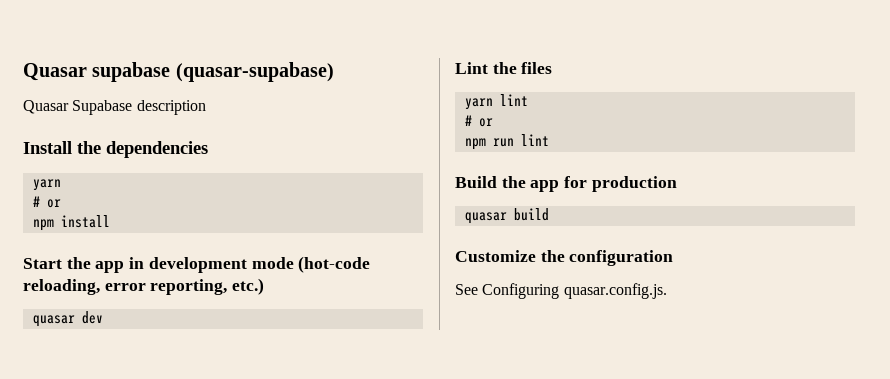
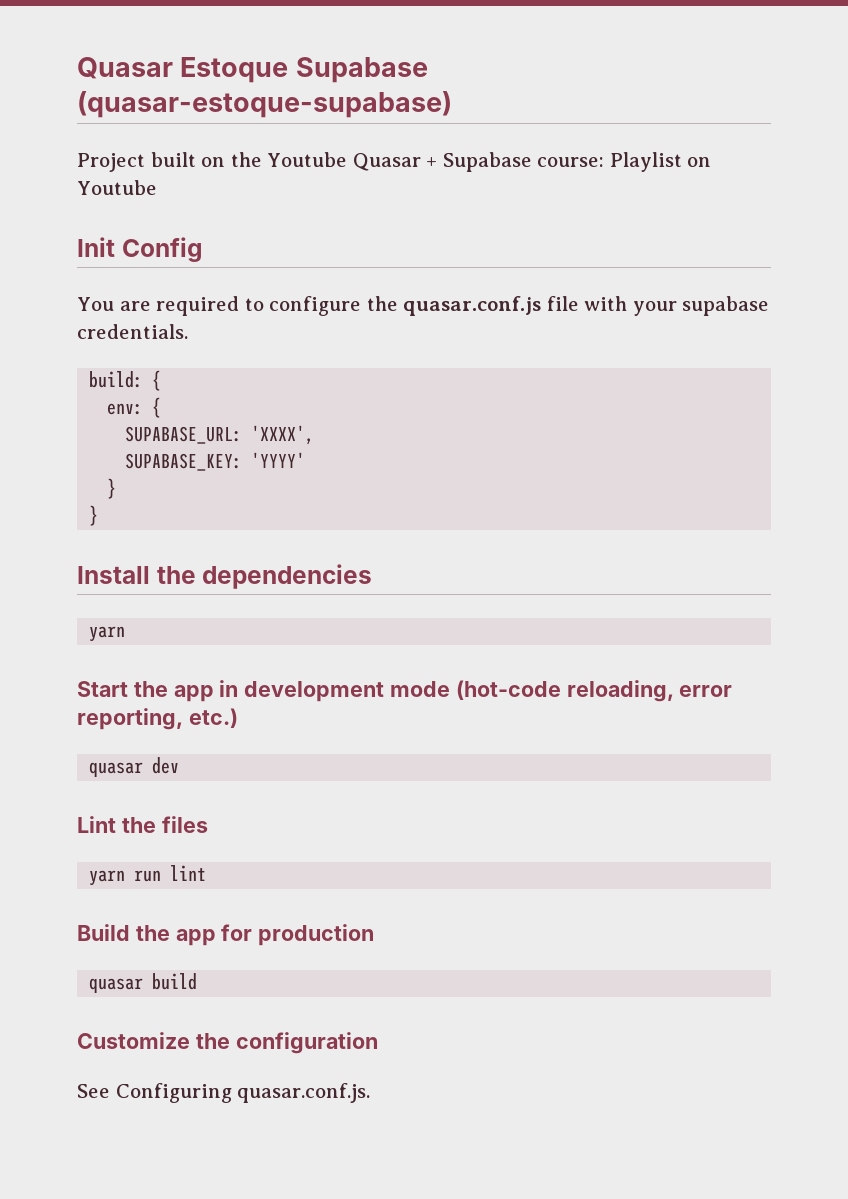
[23,62,334,82] [23,100,206,115] Quasar supabase (quasar-supabase) // Quasar Supabase description -> [77,57,428,83] [77,91,452,118] [77,152,712,172] [77,180,157,195] [77,237,202,262] [77,296,770,316] [77,324,188,339] [89,370,162,391] [107,397,162,418] [125,425,315,445] [125,452,306,471] [107,478,117,499] [89,505,99,526] Quasar Estoque Supabase (quasar-estoque-supabase) // Project built on the Youtube Quasar + Supabase course: Playlist on Youtube // Init Config // You are required to configure the quasar.conf.js file with your supabase credentials. // build: { // env: { // SUPABASE_URL: 'XXXX', // SUPABASE_KEY: 'YYYY' // } // }
[32,196,61,208] [32,215,110,231] // # or // npm install -> (126, 634) none
[499,94,528,106] [464,115,493,127] [464,138,486,150] lint // # or // npm -> (126, 878) none
[563,283,667,299] quasar.config.js. -> [237,1083,371,1103] quasar.conf.js.

